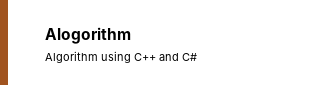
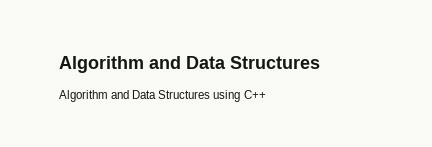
[45,27,131,44] [45,51,197,63] Alogorithm // Algorithm using C++ and C# -> [59,56,320,73] [59,90,266,102] Algorithm and Data Structures // Algorithm and Data Structures using C++

